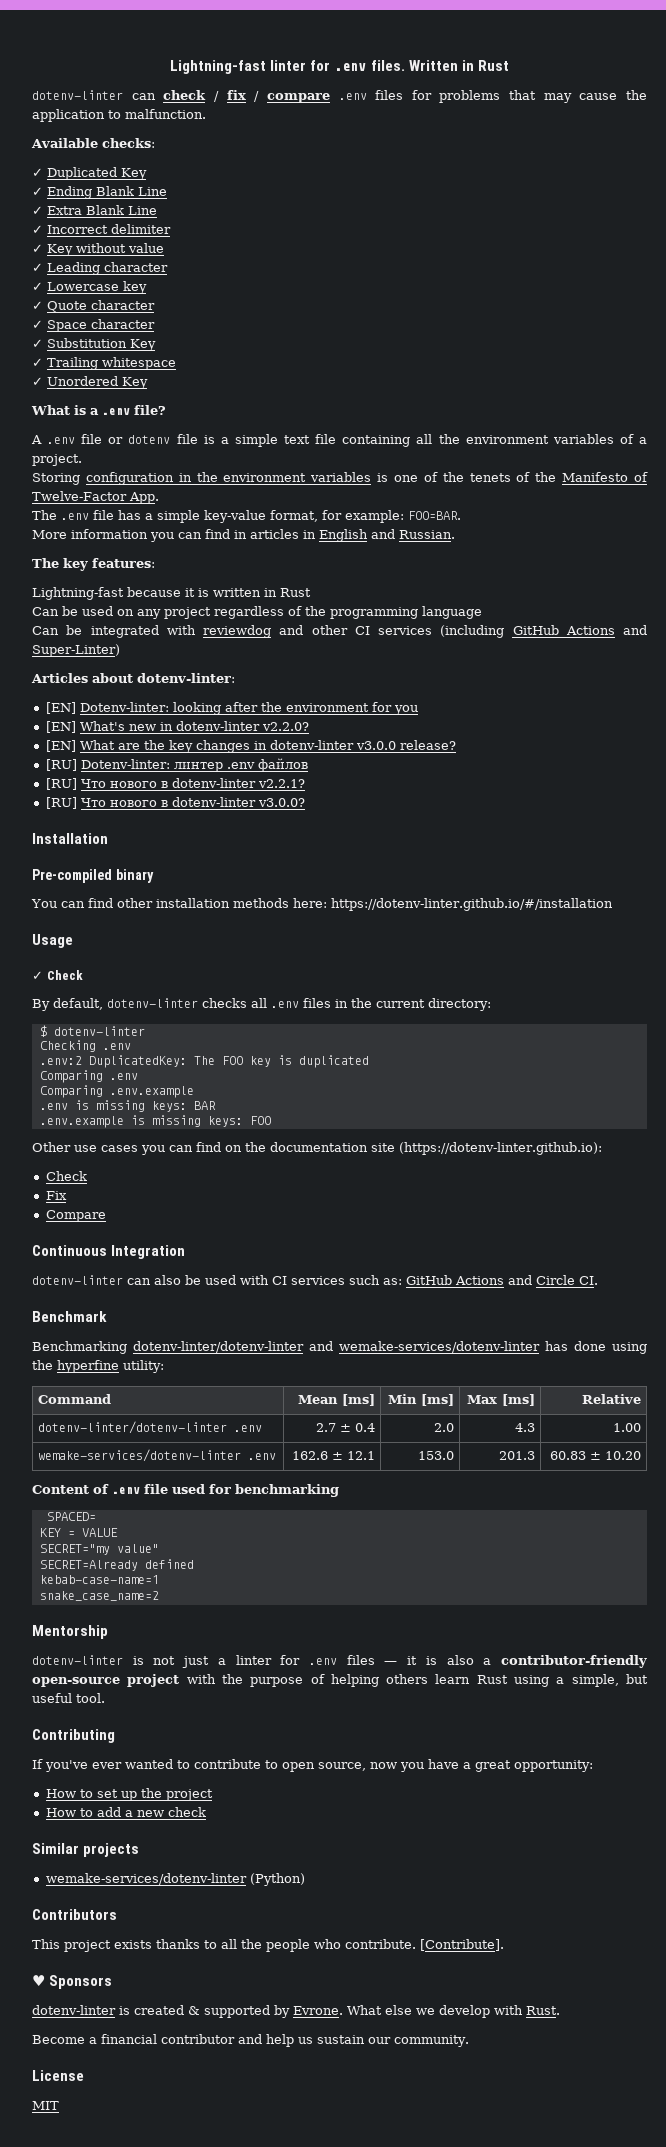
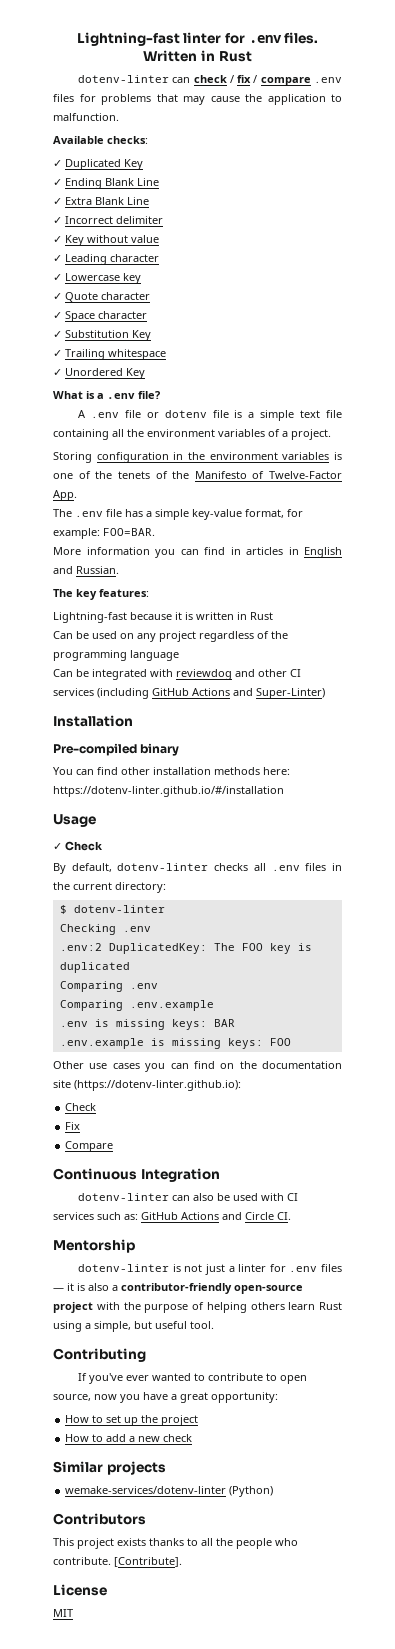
[31,673,235,683] [45,702,418,715] [45,721,309,733] [45,740,456,753] [45,758,308,772] [45,778,305,790] [45,797,305,809] // Articles about dotenv-linter: // [EN] Dotenv-linter: looking after the environment for you // [EN] What's new in dotenv-linter v2.2.0? // [EN] What are the key changes in dotenv-linter v3.0.0 release? // [RU] Dotenv-linter: линтер .env файлов // [RU] Что нового в dotenv-linter v2.2.1? // [RU] Что нового в dotenv-linter v3.0.0? -> (325, 693) none
[32,1311,107,1322] [32,1341,647,1354] [32,1360,164,1373] [37,1394,111,1404] [298,1394,376,1406] [388,1394,455,1406] [467,1394,536,1406] [582,1394,642,1404] [37,1421,262,1434] [316,1423,376,1432] [434,1423,455,1432] [515,1423,536,1432] [613,1423,642,1432] [37,1449,276,1462] [292,1451,376,1460] [418,1451,455,1460] [499,1451,536,1460] [550,1451,642,1460] [32,1484,339,1497] [46,1512,96,1521] [39,1528,118,1537] [39,1544,159,1555] [39,1559,194,1571] [39,1575,159,1584] [39,1591,159,1601] // Benchmark // Benchmarking dotenv-linter/dotenv-linter and wemake-services/dotenv-linter has done using the hyperfine utility: // Command | Mean [ms] | Min [ms] | Max [ms] | Relative // dotenv-linter/dotenv-linter .env | 2.7 ± 0.4 | 2.0 | 4.3 | 1.00 // wemake-services/dotenv-linter .env | 162.6 ± 12.1 | 153.0 | 201.3 | 60.83 ± 10.20 // Content of .env file used for benchmarking // SPACED= // KEY = VALUE // SECRET="my value" // SECRET=Already defined // kebab-case-name=1 // snake_case_name=2 -> (291, 1216) none
[32,1975,113,1989] [32,2005,560,2018] [32,2034,469,2047] // ♥ Sponsors // dotenv-linter is created & supported by Evrone. What else we develop with Rust. // Become a financial contributor and help us sustain our community. -> (182, 1562) none

